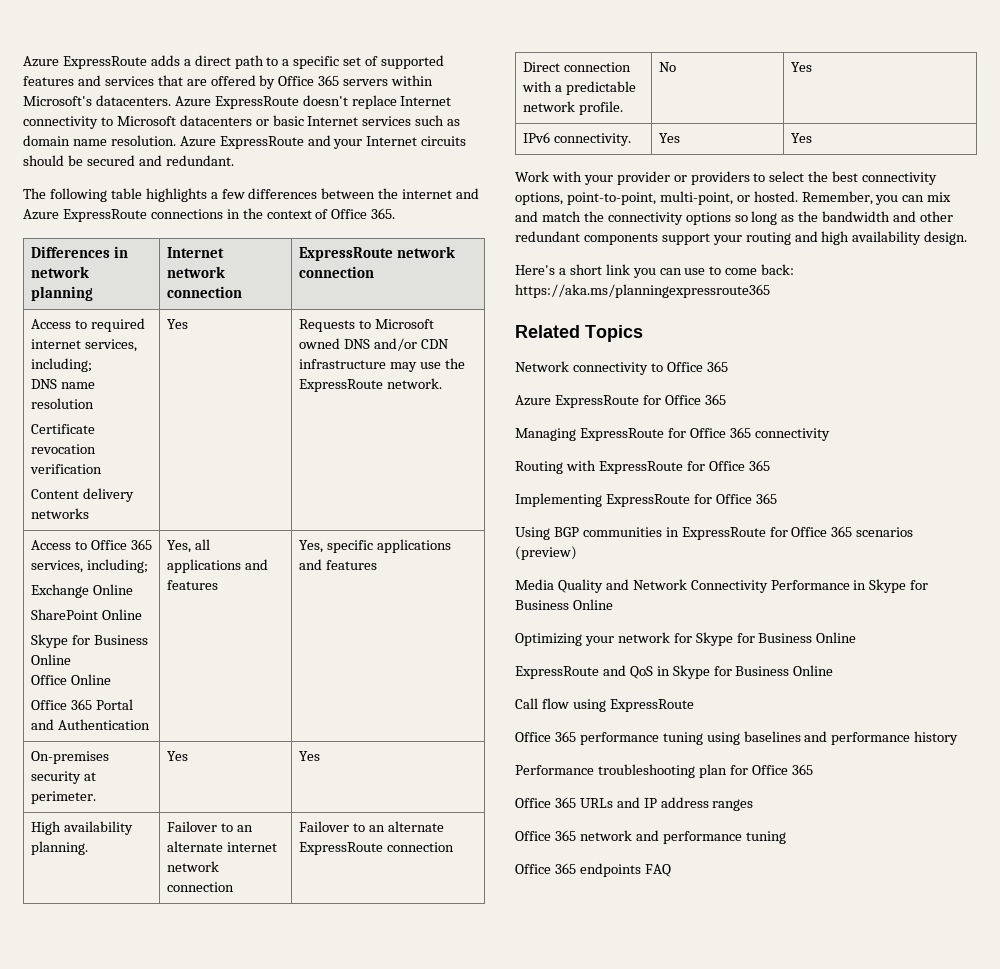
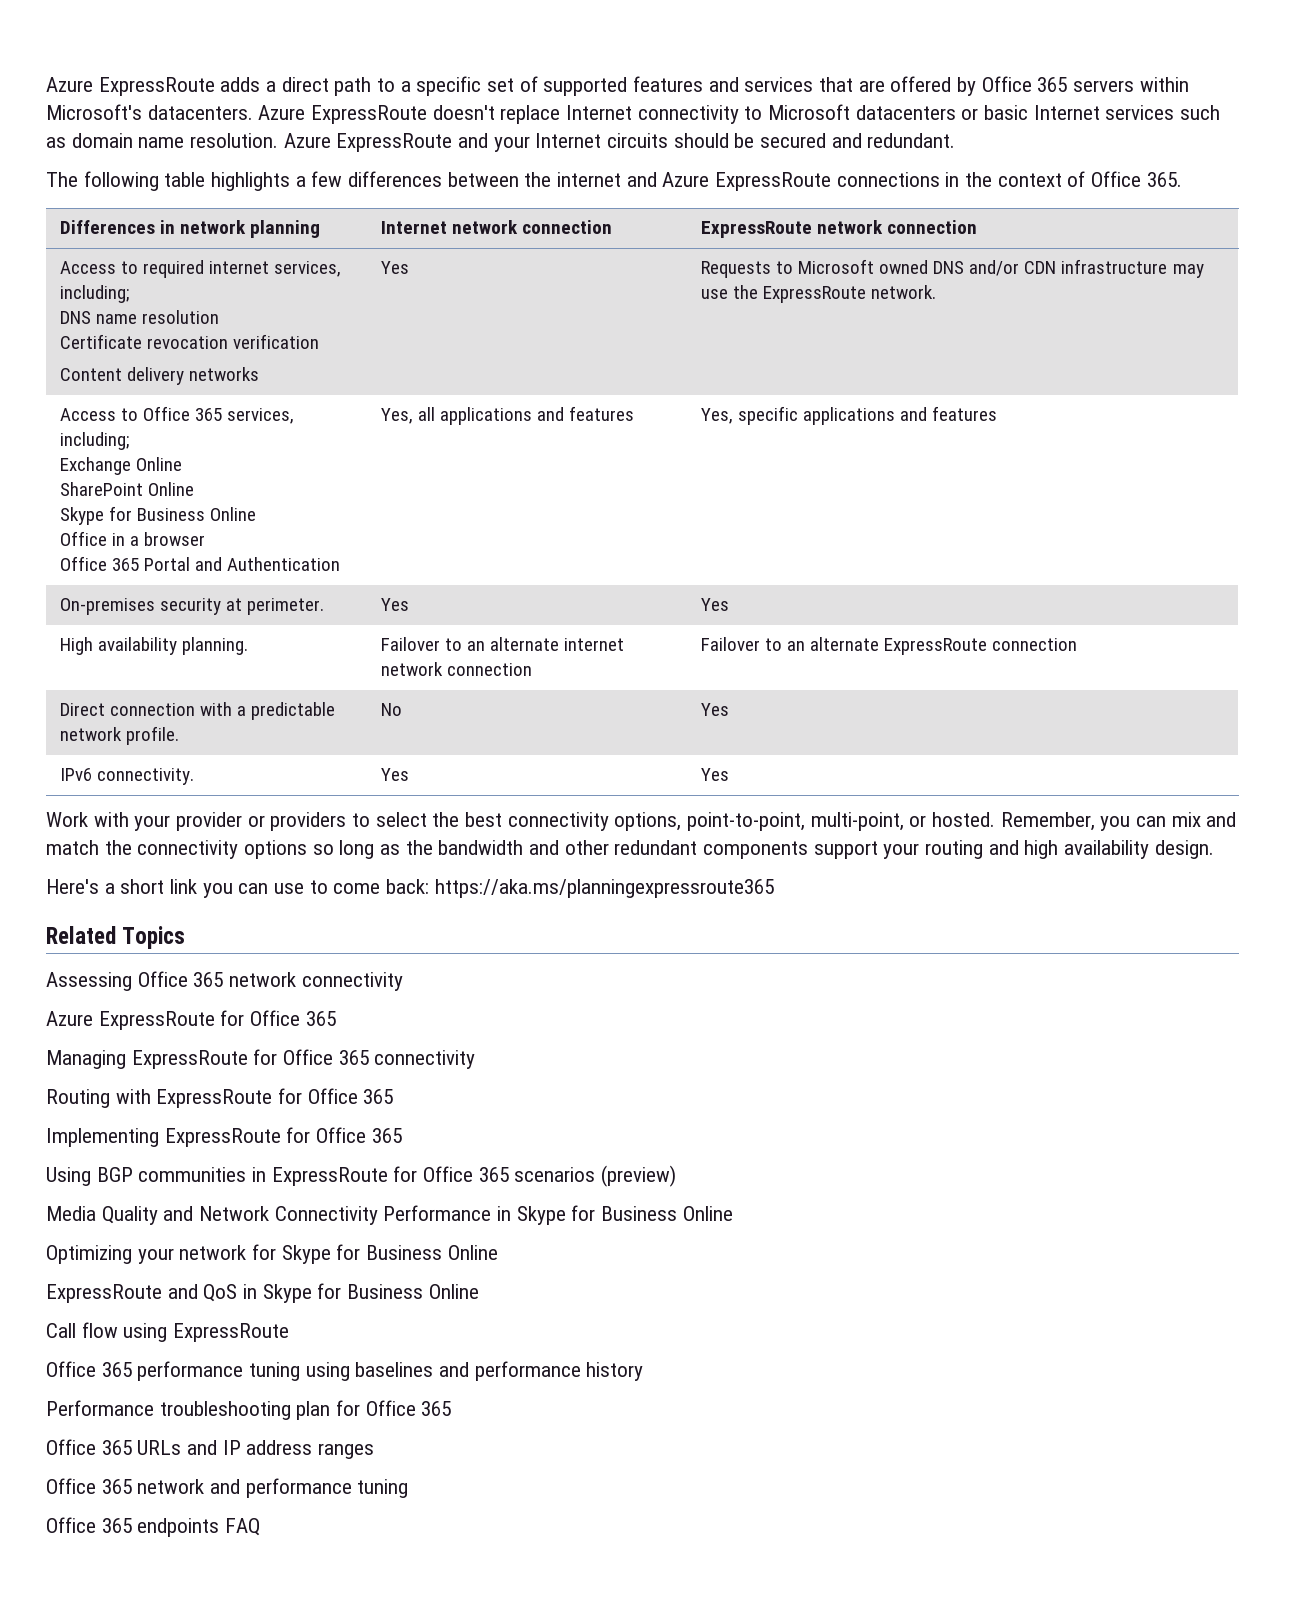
[70,674,111,685] Online -> [111,532,205,546] in a browser
[515,361,728,375] Network connectivity to Office 365 -> [46,971,403,991] Assessing Office 365 network connectivity

